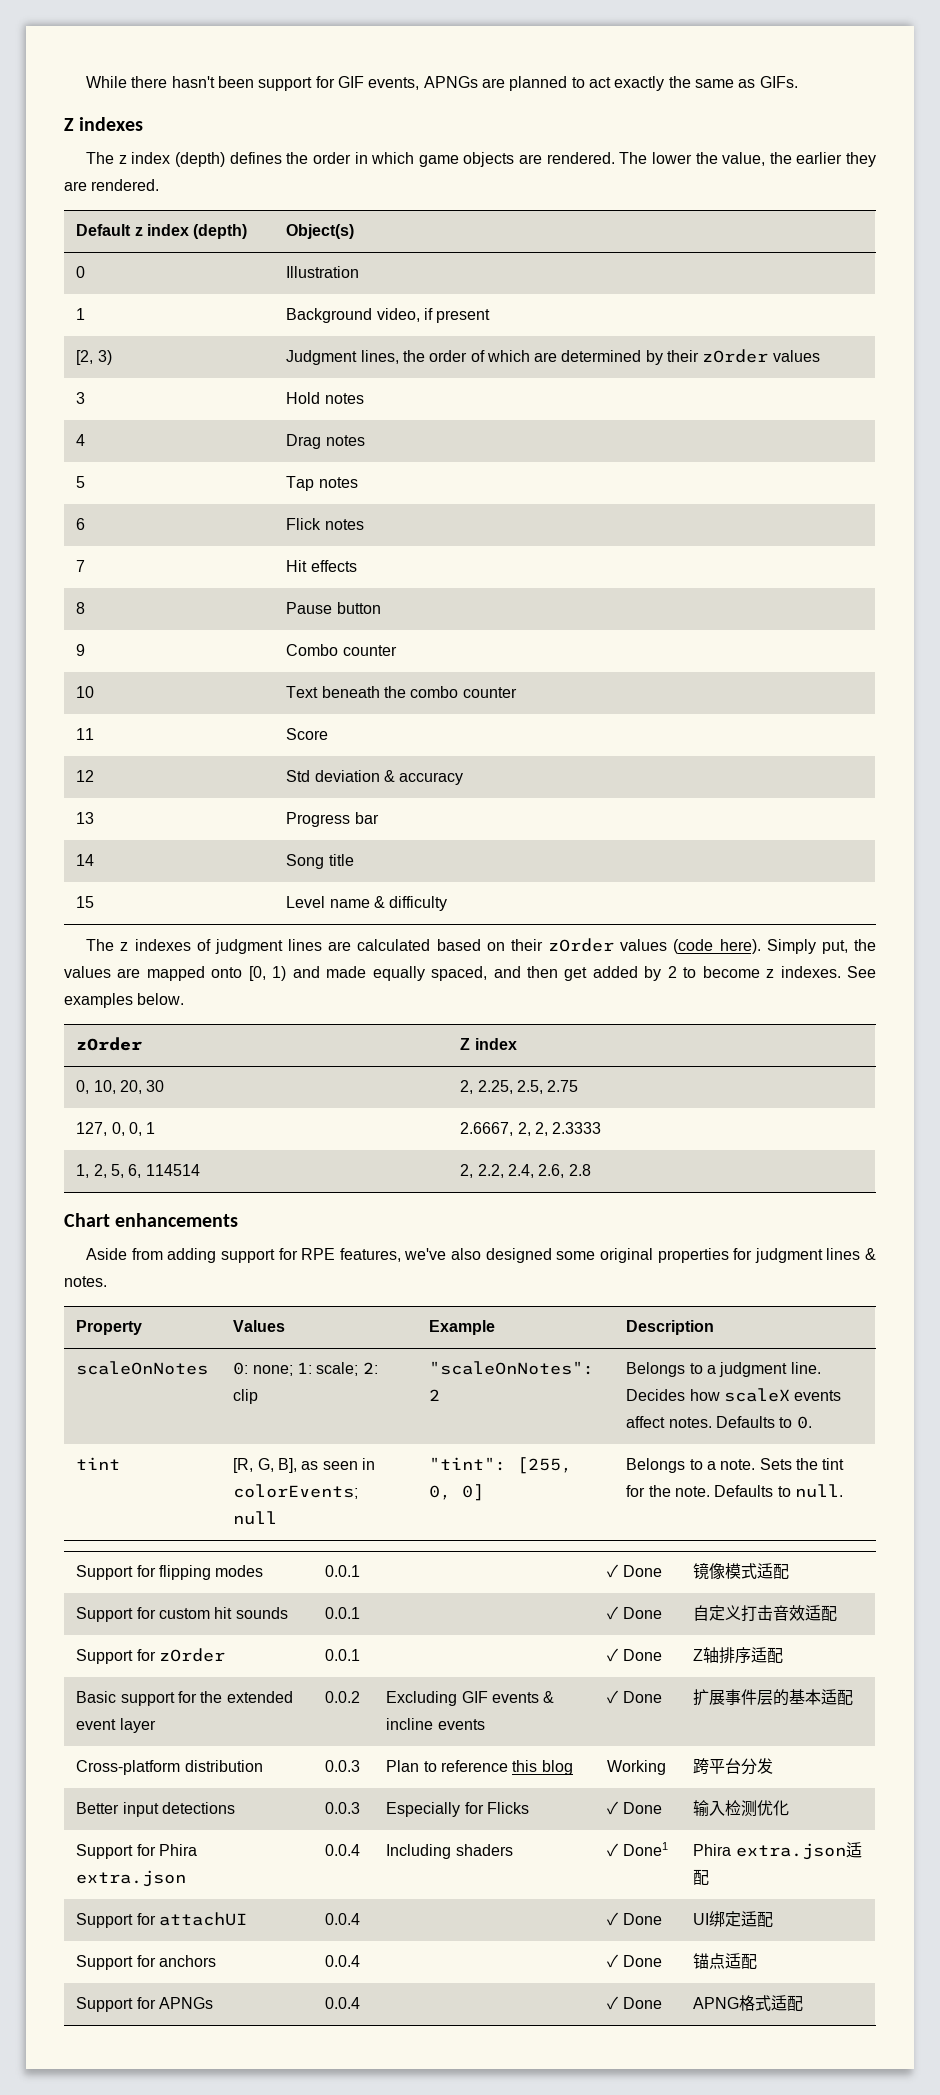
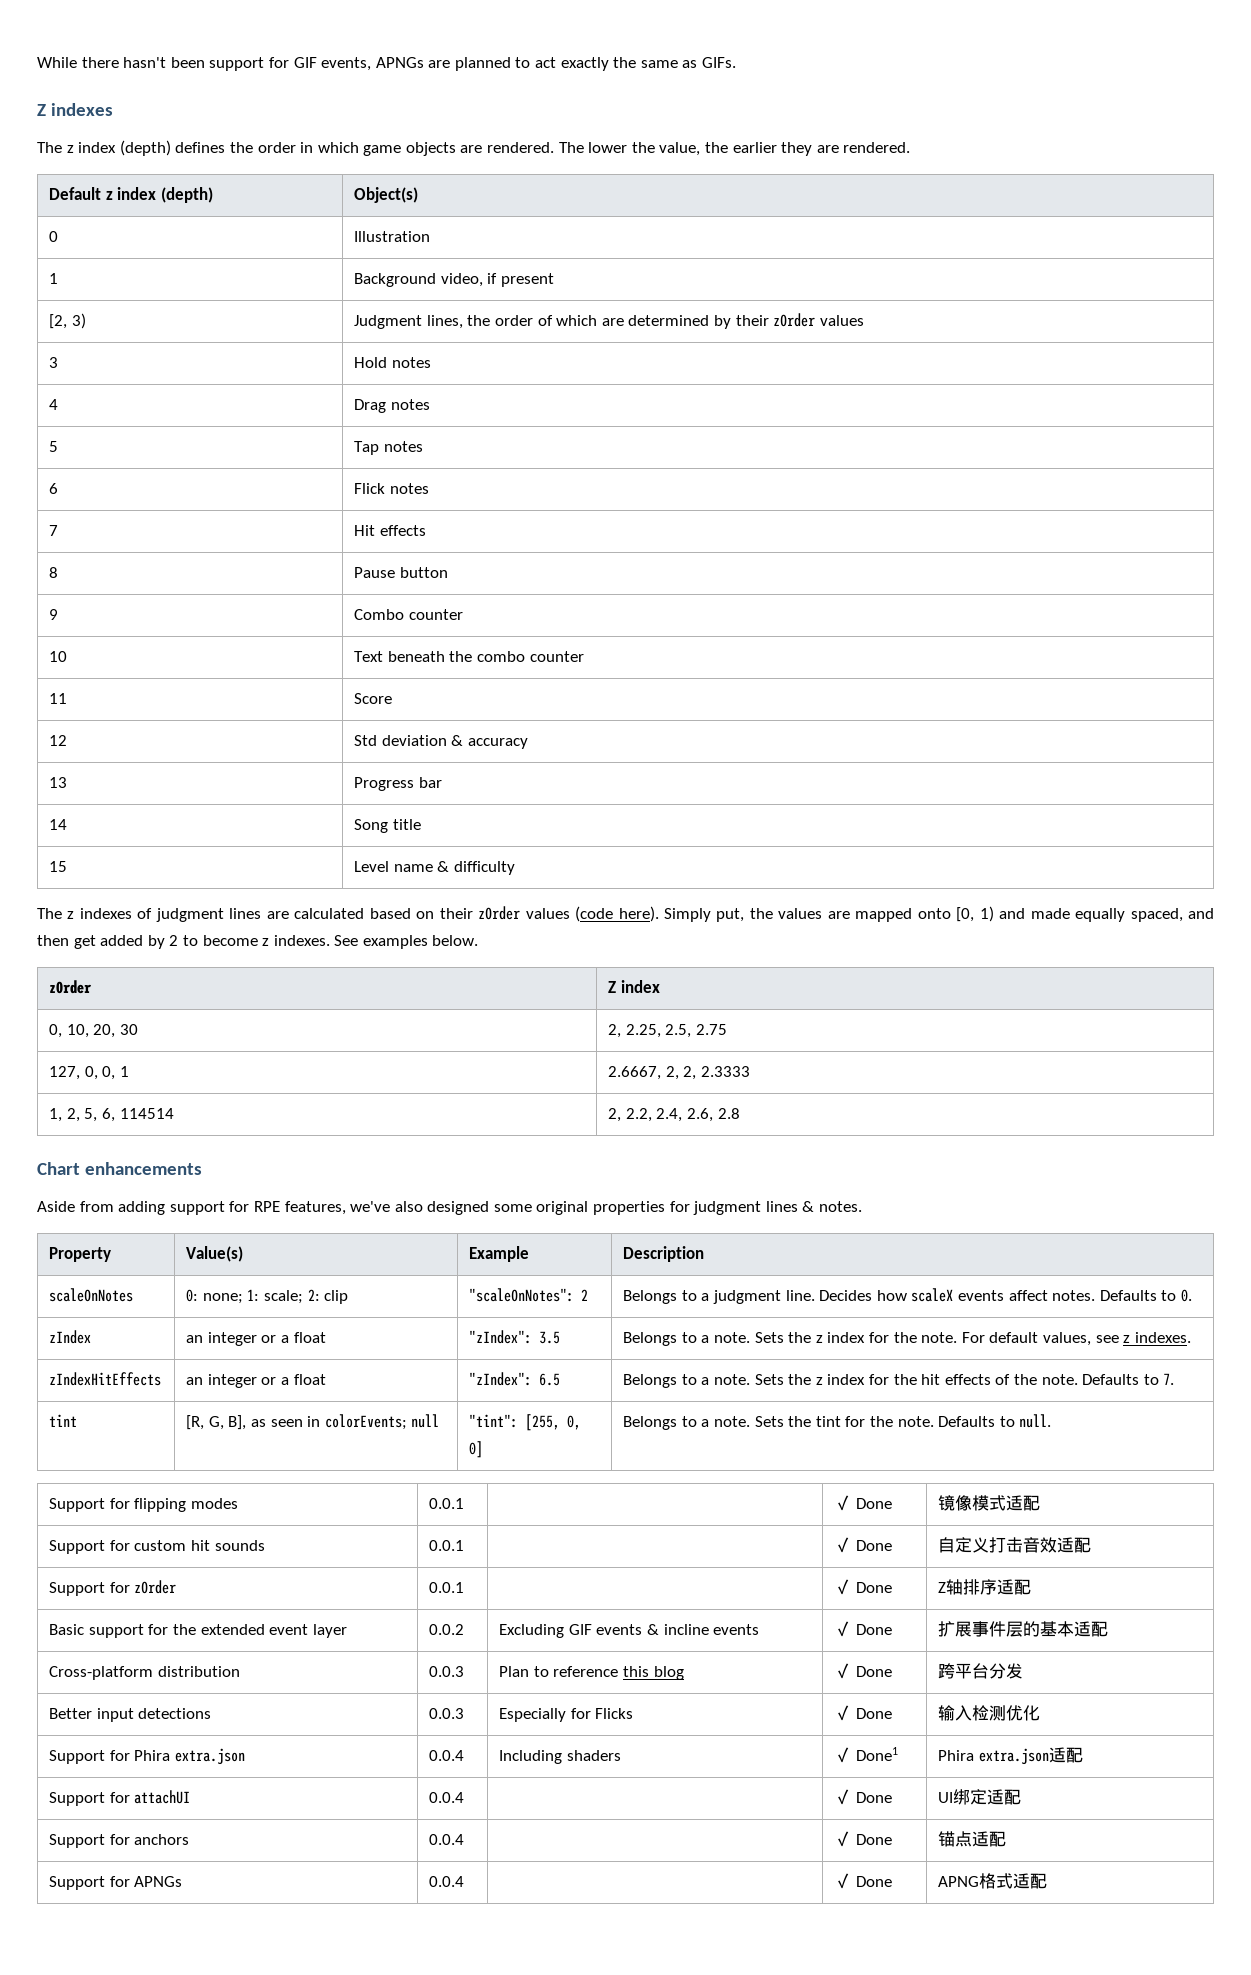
[233,1320,286,1332] Values -> [186,1246,244,1262] Value(s)
(812, 1422) none -> [49,1330,92,1344] [186,1332,326,1346] [469,1330,561,1344] [623,1332,1191,1346] [49,1372,162,1386] [186,1374,326,1388] [469,1372,561,1386] [623,1373,1175,1388] // zIndex | an integer or a float | "zIndex": 3.5 | Belongs to a note. Sets the z index for the note. For default values, see z indexes. // zIndexHitEffects | an integer or a float | "zIndex": 6.5 | Belongs to a note. Sets the z index for the hit effects of the note. Defaults to 7.
[607,1760,667,1775] Working -> [834,1663,892,1679] ✓ Done

